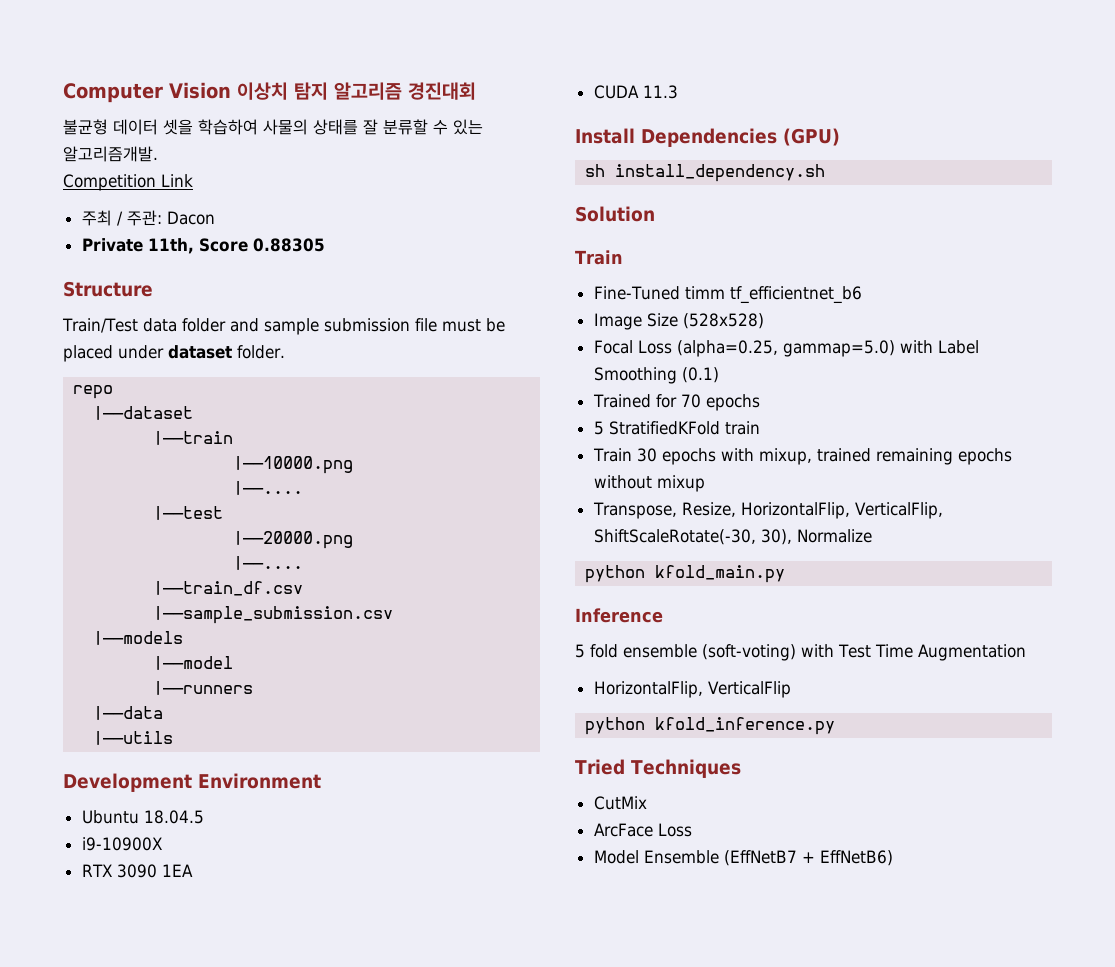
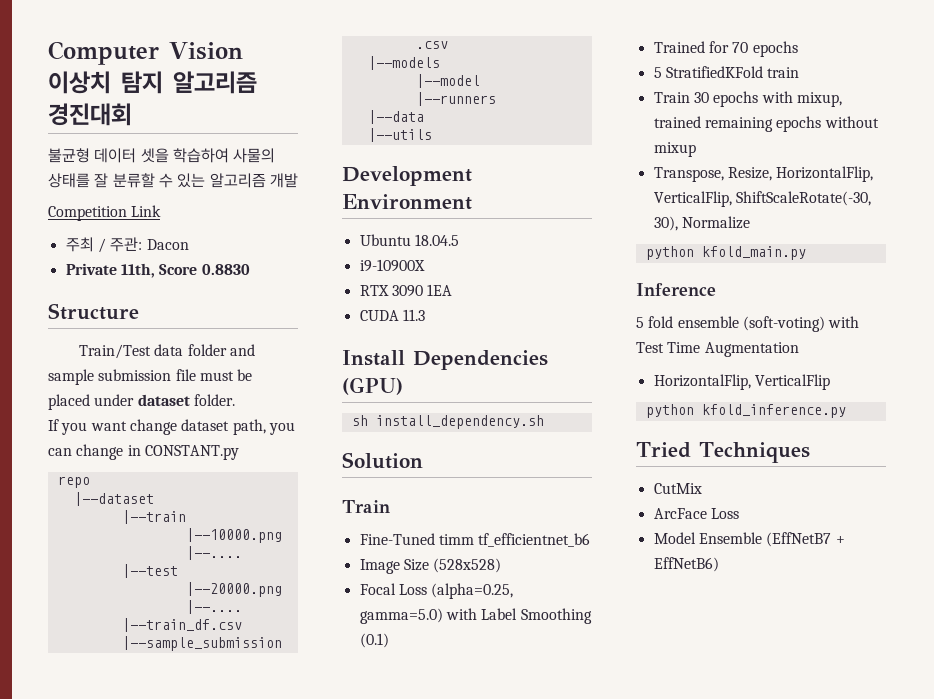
[63,146,158,162] 알고리즘개발. -> [209,173,298,188] 알고리즘 개발
[252,238,325,252] 0.88305 -> [201,264,250,275] 0.8830
(285, 352) none -> [48,419,295,435] [48,444,239,460] // If you want change dataset path, you can change in CONSTANT.py
[782,340,895,357] gammap=5.0) -> [359,608,443,624] gamma=5.0)

